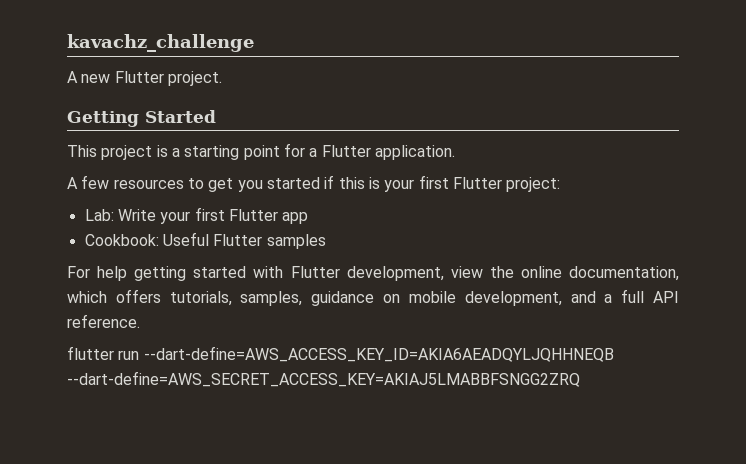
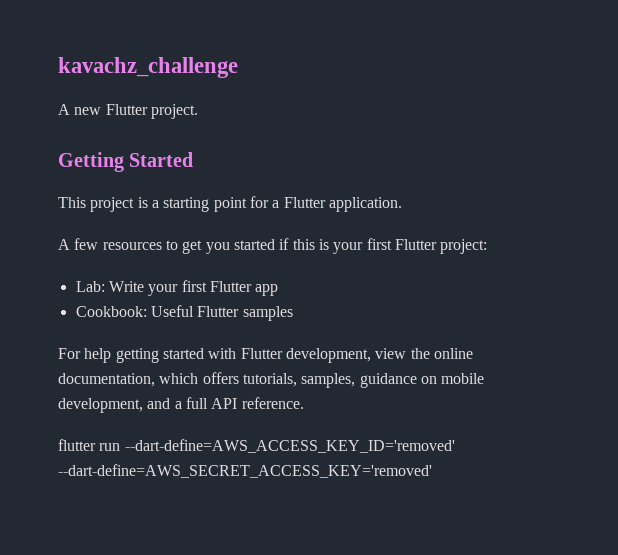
[143,346,614,362] [67,371,580,387] --dart-define=AWS_ACCESS_KEY_ID=AKIA6AEADQYLJQHHNEQB --dart-define=AWS_SECRET_ACCESS_KEY=AKIAJ5LMABBFSNGG2ZRQ -> [124,439,455,453] [58,464,432,478] --dart-define=AWS_ACCESS_KEY_ID='removed' --dart-define=AWS_SECRET_ACCESS_KEY='removed'

